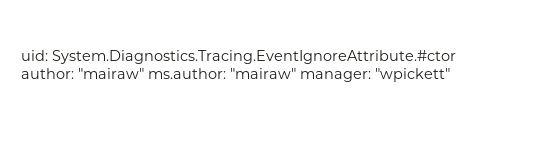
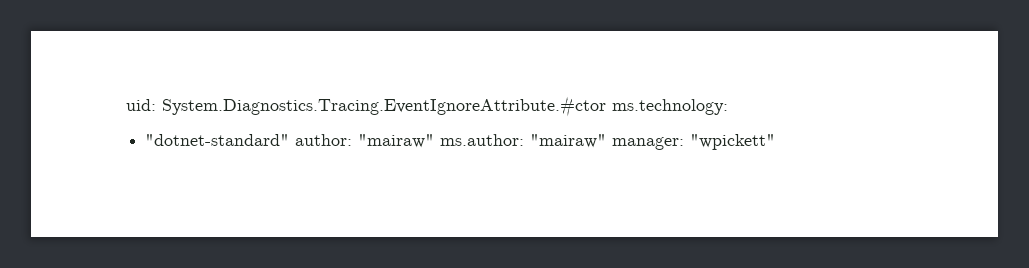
(456, 57) none -> [612,99,728,115] [145,134,290,146] ms.technology: // "dotnet-standard"

